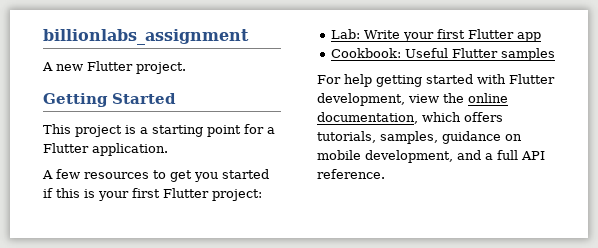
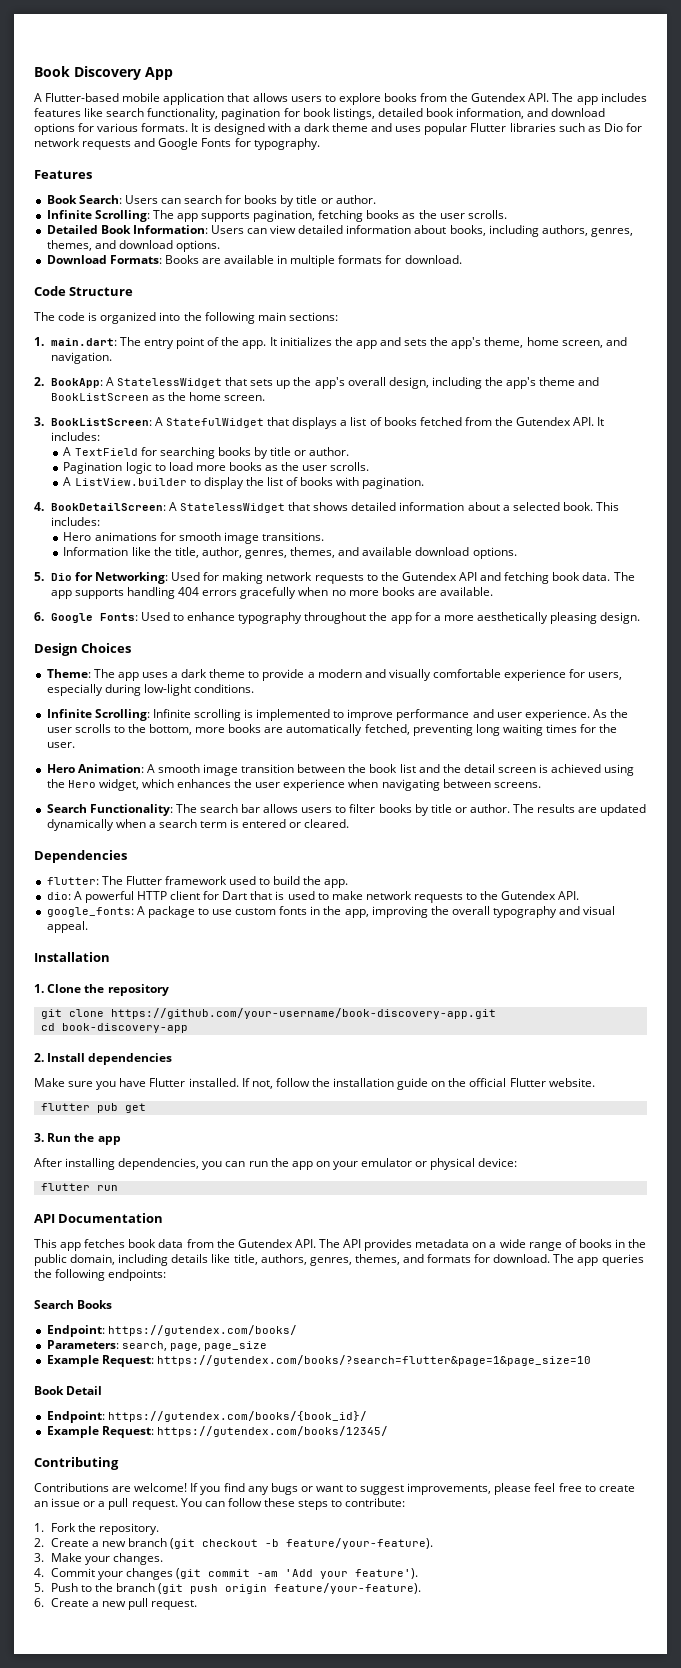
[43,29,249,45] [42,61,186,74] [43,93,176,107] [43,124,275,137] [43,143,168,156] [42,169,269,182] [43,188,262,201] [330,29,541,42] [330,48,555,61] [317,74,555,87] [317,93,508,106] [317,112,503,124] [317,131,522,144] [317,150,545,163] [317,169,385,179] billionlabs_assignment // A new Flutter project. // Getting Started // This project is a starting point for a Flutter application. // A few resources to get you started if this is your first Flutter project: // Lab: Write your first Flutter app // Cookbook: Useful Flutter samples // For help getting started with Flutter development, view the online documentation, which offers tutorials, samples, guidance on mobile development, and a full API reference. -> [34,66,173,80] [34,93,647,105] [34,108,606,120] [34,123,642,135] [34,138,320,150] [34,170,92,179] [46,195,376,207] [46,210,507,222] [46,225,633,237] [46,240,220,252] [46,255,462,267] [34,286,134,296] [34,312,338,324] [34,337,627,349] [50,352,112,364] [34,377,600,389] [50,392,266,401] [34,417,605,429] [50,432,100,441] [63,447,350,459] [63,462,370,474] [63,477,425,489] [34,502,619,513] [50,517,100,526] [63,532,324,544] [63,547,517,559] [34,572,635,584] [50,587,493,599] [34,612,641,624] [34,643,132,656] [46,669,623,681] [46,684,254,696] [46,709,629,721] [46,724,618,736] [46,742,75,748] [46,764,635,776] [46,779,541,791] [46,804,647,816] [46,819,350,831] [34,850,127,863] [46,876,349,888] [46,891,580,903] [46,906,616,918] [46,921,88,933] [34,952,110,962] [34,984,169,996] [40,1008,496,1019] [40,1023,188,1033] [34,1053,173,1065] [34,1078,595,1090] [40,1103,146,1113] [34,1133,121,1145] [34,1158,518,1170] [40,1183,118,1191] [34,1213,164,1223] [34,1239,647,1251] [34,1254,644,1266] [34,1269,167,1281] [34,1300,113,1309] [46,1325,297,1337] [46,1340,267,1351] [46,1355,591,1367] [34,1386,103,1395] [46,1411,367,1423] [46,1426,388,1438] [34,1457,119,1470] [34,1483,635,1495] [34,1498,406,1510] [34,1523,160,1535] [34,1538,434,1549] [34,1553,164,1565] [34,1568,419,1580] [34,1583,422,1594] [34,1598,198,1610] Book Discovery App // A Flutter-based mobile application that allows users to explore books from the Gutendex API. The app includes features like search functionality, pagination for book listings, detailed book information, and download options for various formats. It is designed with a dark theme and uses popular Flutter libraries such as Dio for network requests and Google Fonts for typography. // Features // Book Search: Users can search for books by title or author. // Infinite Scrolling: The app supports pagination, fetching books as the user scrolls. // Detailed Book Information: Users can view detailed information about books, including authors, genres, themes, and download options. // Download Formats: Books are available in multiple formats for download. // Code Structure // The code is organized into the following main sections: // 1. main.dart: The entry point of the app. It initializes the app and sets the app's theme, home screen, and navigation. // 2. BookApp: A StatelessWidget that sets up the app's overall design, including the app's theme and BookListScreen as the home screen. // 3. BookListScreen: A StatefulWidget that displays a list of books fetched from the Gutendex API. It includes: // A TextField for searching books by title or author. // Pagination logic to load more books as the user scrolls. // A ListView.builder to display the list of books with pagination. // 4. BookDetailScreen: A StatelessWidget that shows detailed information about a selected book. This includes: // Hero animations for smooth image transitions. // Information like the title, author, genres, themes, and available download options. // 5. Dio for Networking: Used for making network requests to the Gutendex API and fetching book data. The app supports handling 404 errors gracefully when no more books are available. // 6. Google Fonts: Used to enhance typography throughout the app for a more aesthetically pleasing design. // Design Choices // Theme: The app uses a dark theme to provide a modern and visually comfortable experience for users, especially during low-light conditions. // Infinite Scrolling: Infinite scrolling is implemented to improve performance and user experience. As the user scrolls to the bottom, more books are automatically fetched, preventing long waiting times for the user. // Hero Animation: A smooth image transition between the book list and the detail screen is achieved using the Hero widget, which enhances the user experience when navigating between screens. // Search Functionality: The search bar allows users to filter books by title or author. The results are updated dynamically when a search term is entered or cleared. // Dependencies // flutter: The Flutter framework used to build the app. // dio: A powerful HTTP client for Dart that is used to make network requests to the Gutendex API. // google_fonts: A package to use custom fonts in the app, improving the overall typography and visual appeal. // Installation // 1. Clone the repository // git clone https://github.com/your-username/book-discovery-app.git // cd book-discovery-app // 2. Install dependencies // Make sure you have Flutter installed. If not, follow the installation guide on the official Flutter website. // flutter pub get // 3. Run the app // After installing dependencies, you can run the app on your emulator or physical device: // flutter run // API Documentation // This app fetches book data from the Gutendex API. The API provides metadata on a wide range of books in the public domain, including details like title, authors, genres, themes, and formats for download. The app queries the following endpoints: // Search Books // Endpoint: https://gutendex.com/books/ // Parameters: search, page, page_size // Example Request: https://gutendex.com/books/?search=flutter&page=1&page_size=10 // Book Detail // Endpoint: https://gutendex.com/books/{book_id}/ // Example Request: https://gutendex.com/books/12345/ // Contributing // Contributions are welcome! If you find any bugs or want to suggest improvements, please feel free to create an issue or a pull request. You can follow these steps to contribute: // 1. Fork the repository. // 2. Create a new branch (git checkout -b feature/your-feature). // 3. Make your changes. // 4. Commit your changes (git commit -am 'Add your feature'). // 5. Push to the branch (git push origin feature/your-feature). // 6. Create a new pull request.

